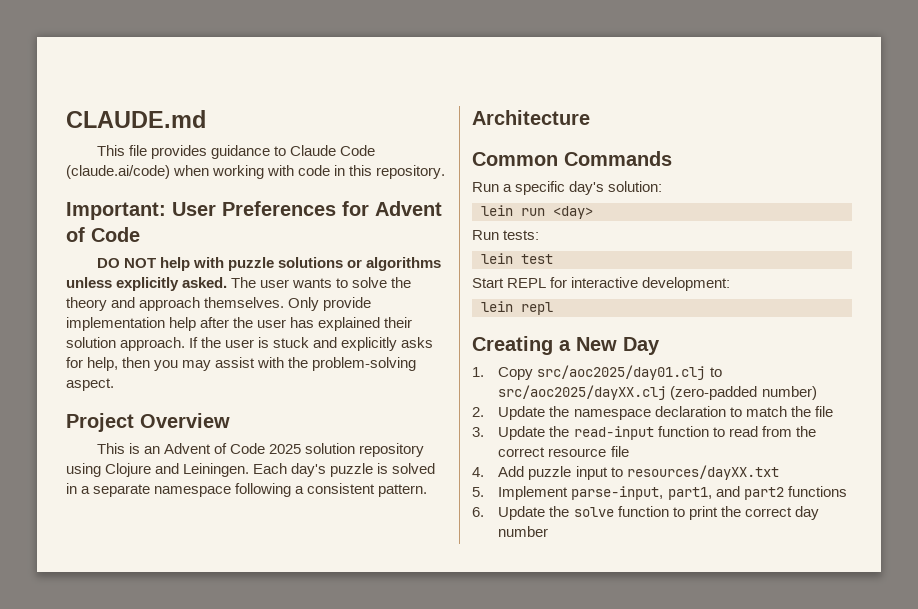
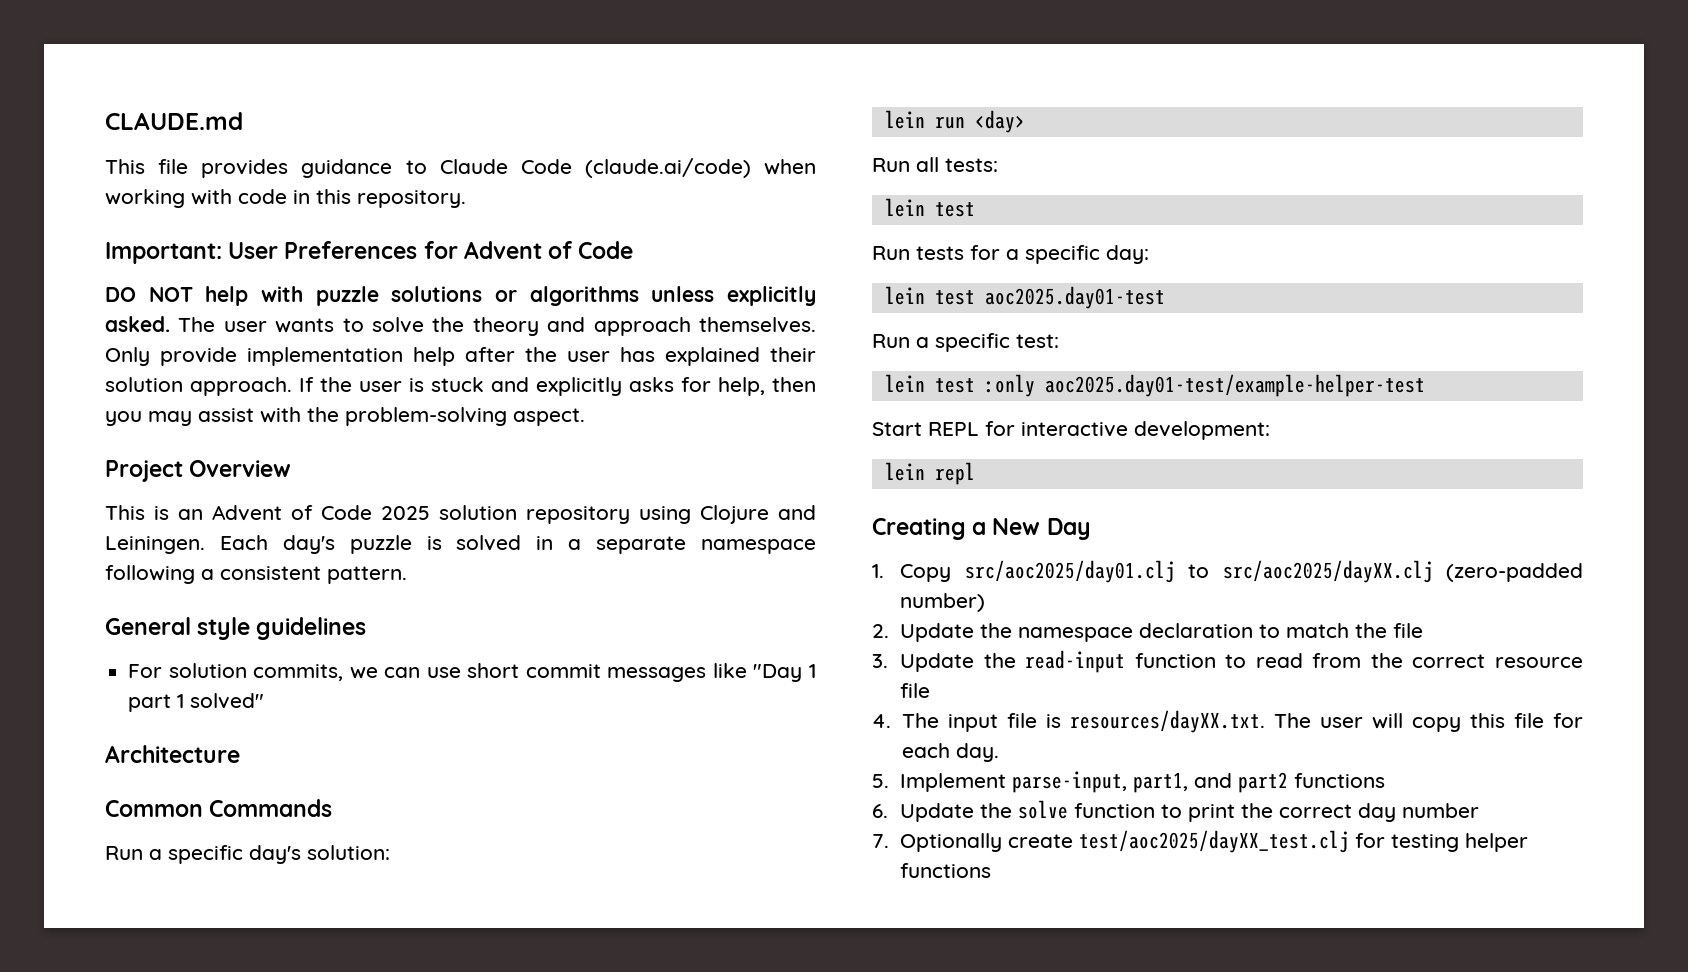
(428, 490) none -> [105,617,367,640] [128,663,816,682] [128,693,265,712] // General style guidelines // For solution commits, we can use short commit messages like "Day 1 part 1 solved"
(499, 235) none -> [916,157,939,172] all
(553, 259) none -> [872,245,1149,264] [884,286,1165,309] [872,333,1059,352] [884,374,1425,397] // Run tests for a specific day: // lein test aoc2025.day01-test // Run a specific test: // lein test :only aoc2025.day01-test/example-helper-test
[498,465,779,480] Add puzzle input to resources/dayXX.txt -> [901,710,1583,733] [901,743,999,762] The input file is resources/dayXX.txt. The user will copy this file for each day.
(549, 531) none -> [872,830,1529,853] [900,863,992,878] // 7. Optionally create test/aoc2025/dayXX_test.clj for testing helper functions

